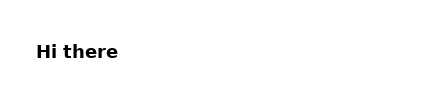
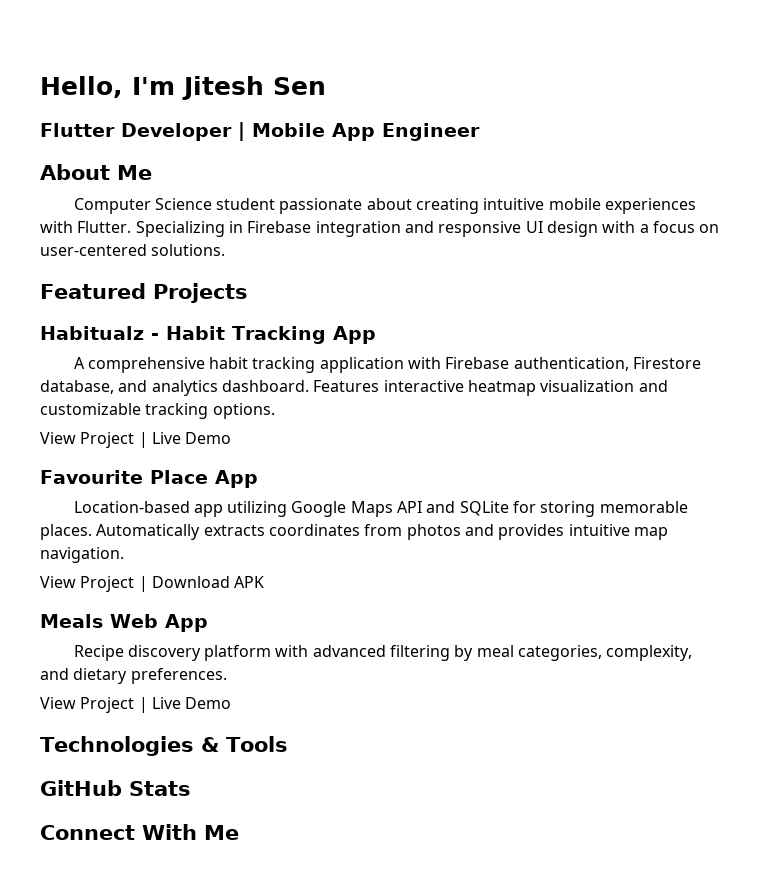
[36,44,118,58] Hi there -> [40,76,326,100] [40,122,480,141] [40,164,152,180] [73,198,697,214] [40,221,720,237] [40,244,226,256] [40,283,248,303] [40,326,376,344] [73,357,702,373] [40,380,668,396] [40,403,275,419] [40,432,232,448] [40,470,258,488] [73,501,688,517] [40,524,668,540] [40,547,124,563] [40,576,265,592] [40,614,208,632] [73,645,693,661] [40,668,227,684] [40,697,232,713] [40,736,288,756] [40,780,191,796] [40,824,239,840] Hello, I'm Jitesh Sen // Flutter Developer | Mobile App Engineer // About Me // Computer Science student passionate about creating intuitive mobile experiences with Flutter. Specializing in Firebase integration and responsive UI design with a focus on user-centered solutions. // Featured Projects // Habitualz - Habit Tracking App // A comprehensive habit tracking application with Firebase authentication, Firestore database, and analytics dashboard. Features interactive heatmap visualization and customizable tracking options. // View Project | Live Demo // Favourite Place App // Location-based app utilizing Google Maps API and SQLite for storing memorable places. Automatically extracts coordinates from photos and provides intuitive map navigation. // View Project | Download APK // Meals Web App // Recipe discovery platform with advanced filtering by meal categories, complexity, and dietary preferences. // View Project | Live Demo // Technologies & Tools // GitHub Stats // Connect With Me

